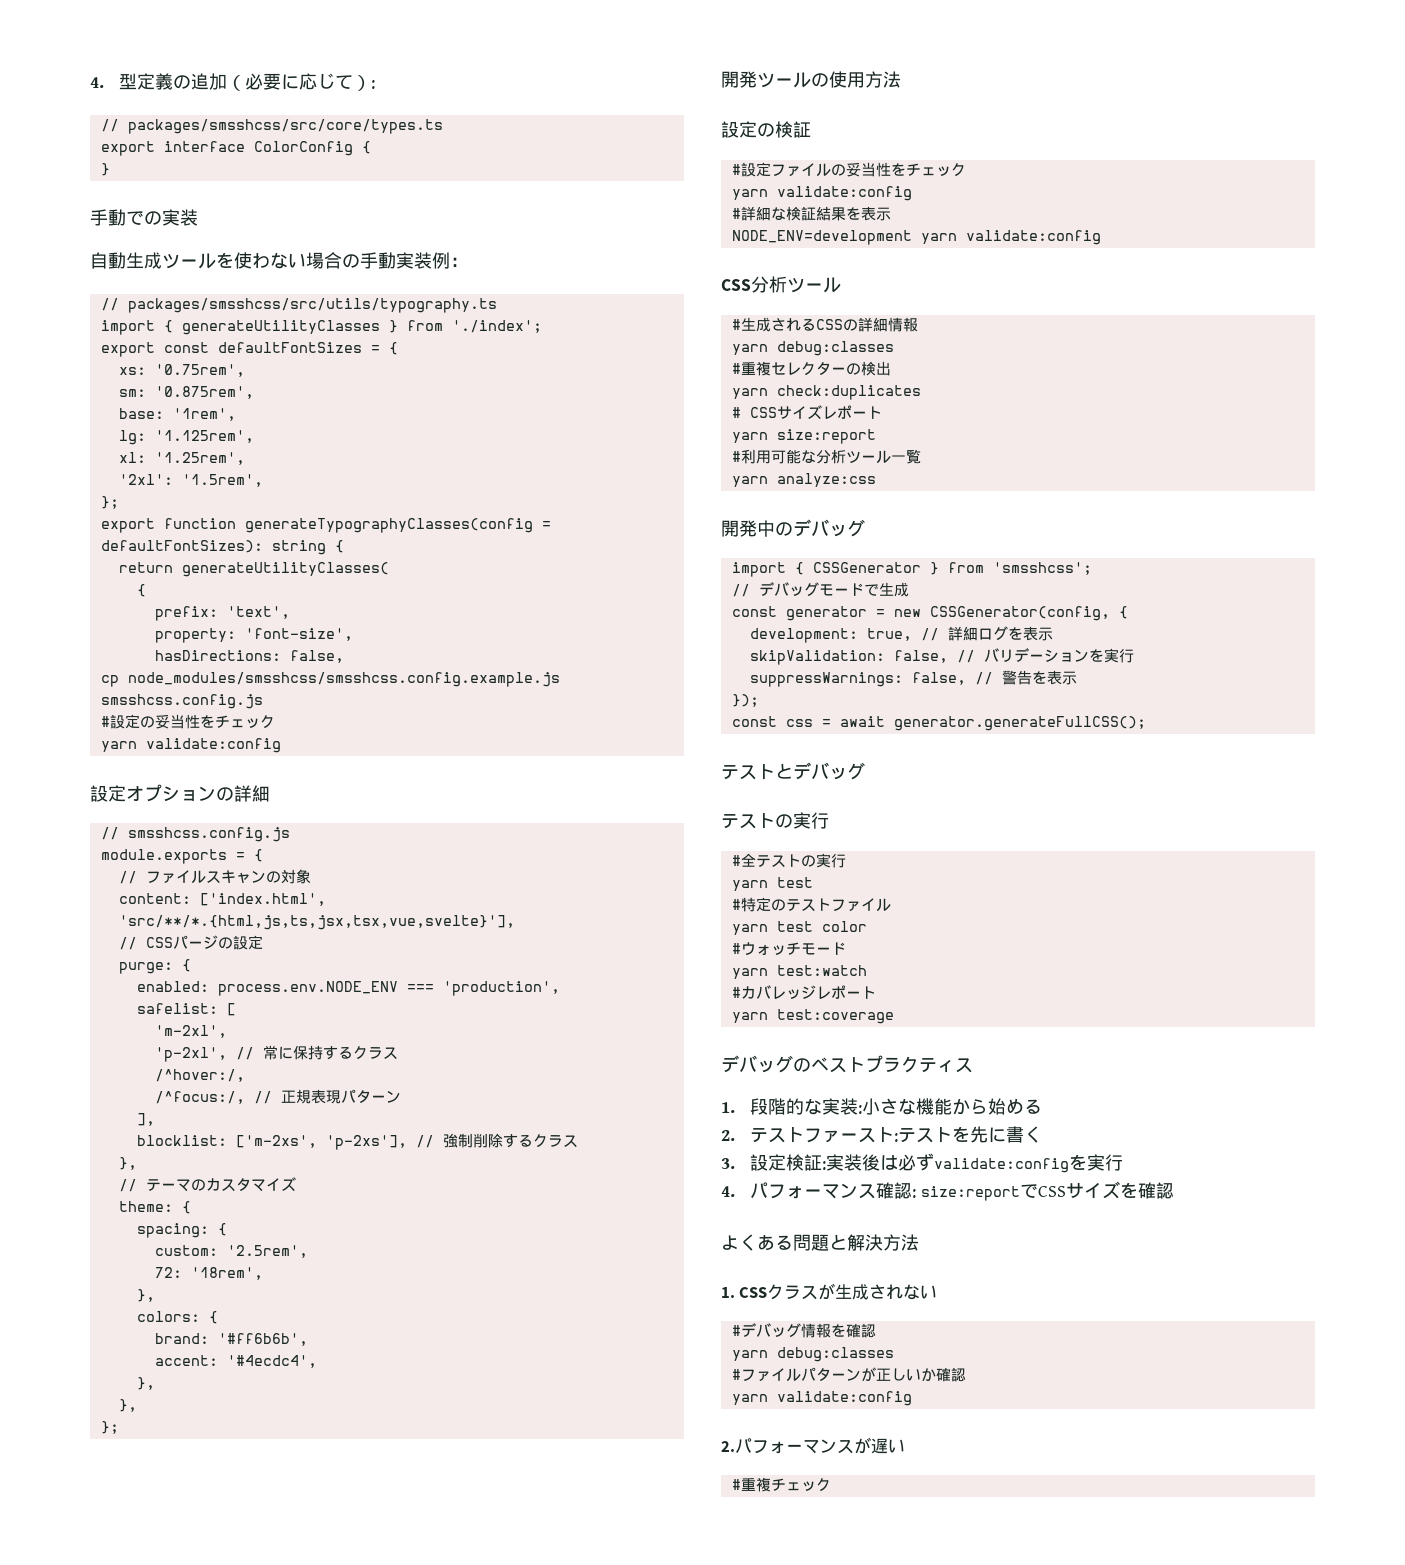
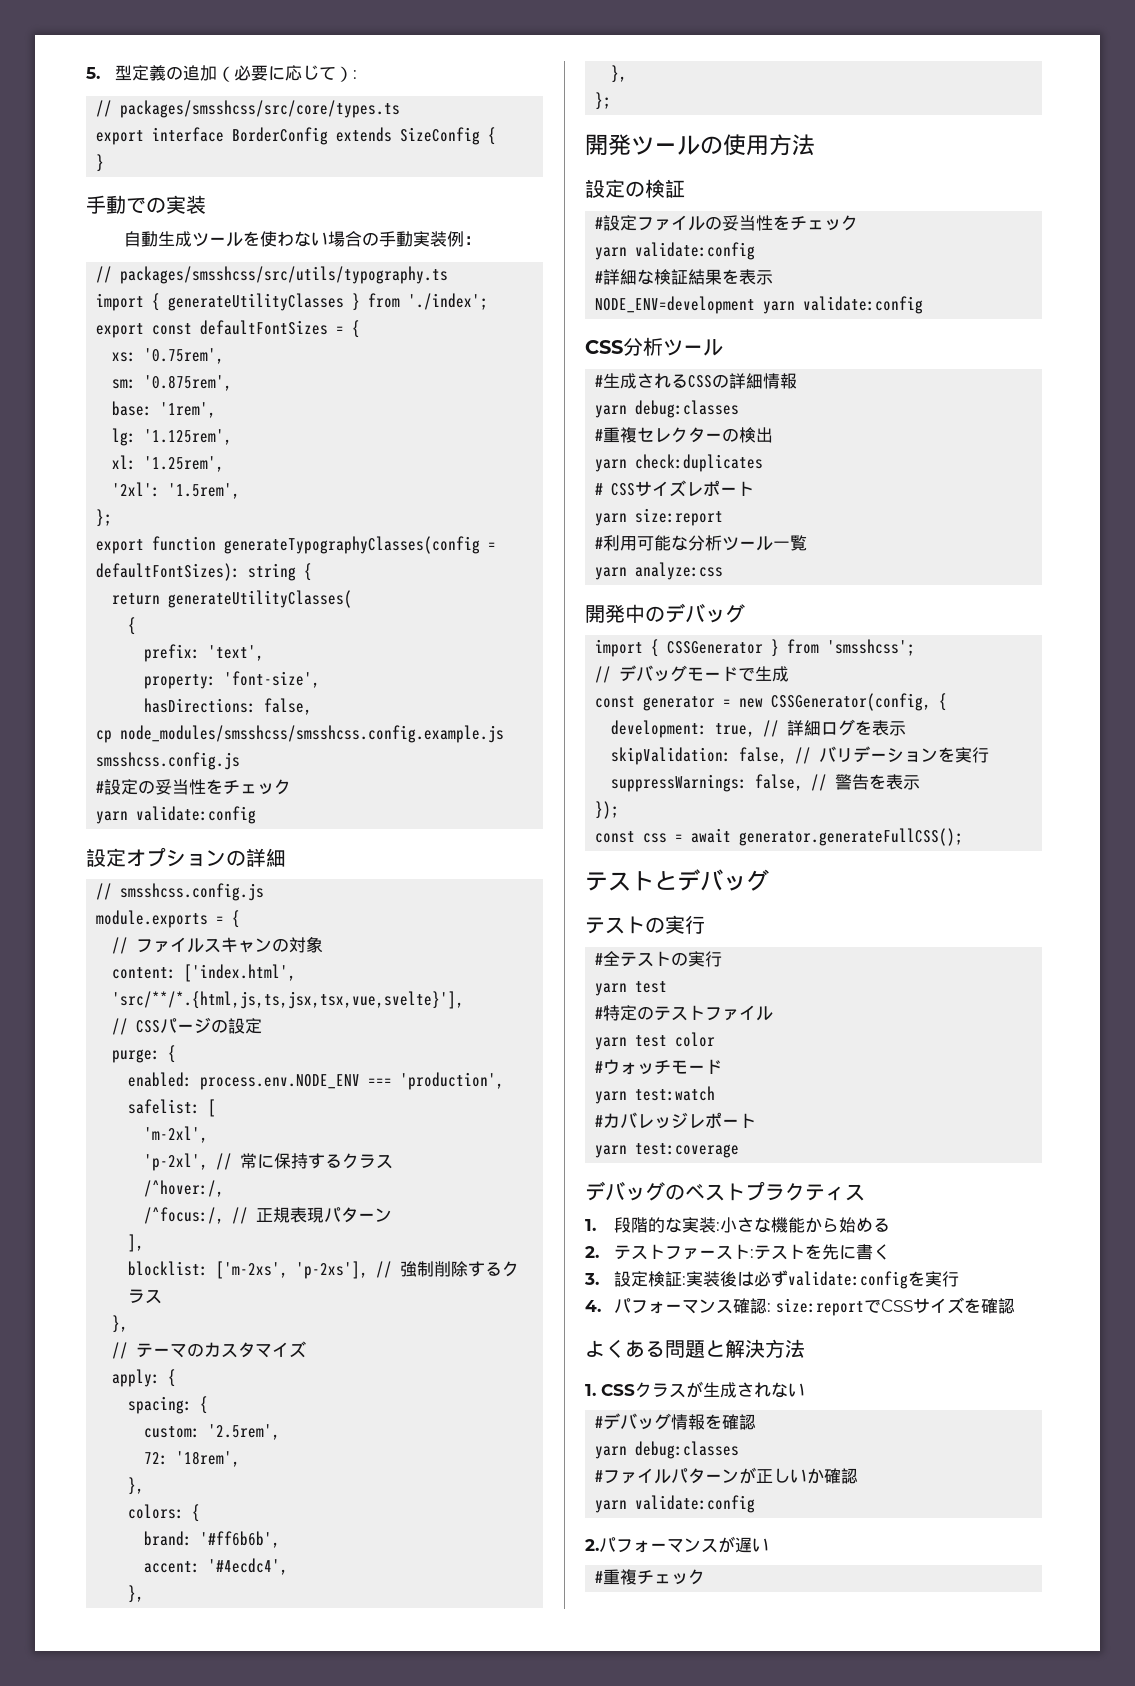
[90,77,104,88] 4. -> [86,67,100,79] 5.
[253,141,353,156] ColorConfig -> [232,127,481,145] BorderConfig extends SizeConfig
[118,1201,173,1212] theme: -> [112,1369,161,1387] apply:

